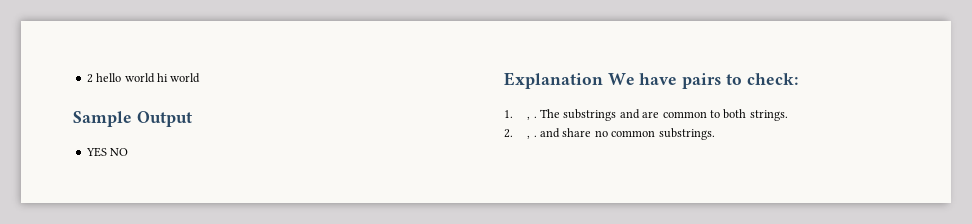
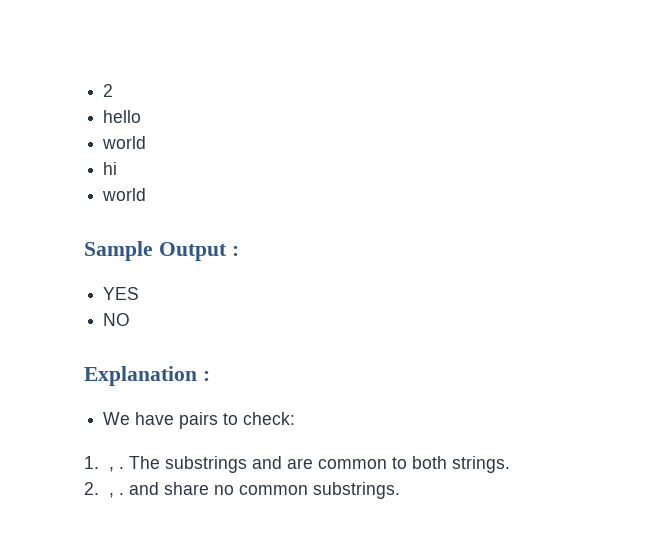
(93, 78) none -> (114, 90) //
[124,73,155,83] world -> [102,136,147,149] // world //
(168, 77) none -> (118, 168) //
(192, 119) none -> [231,246,239,256] :
(107, 152) none -> (140, 293) //
(603, 80) none -> [202,371,210,381] : //

